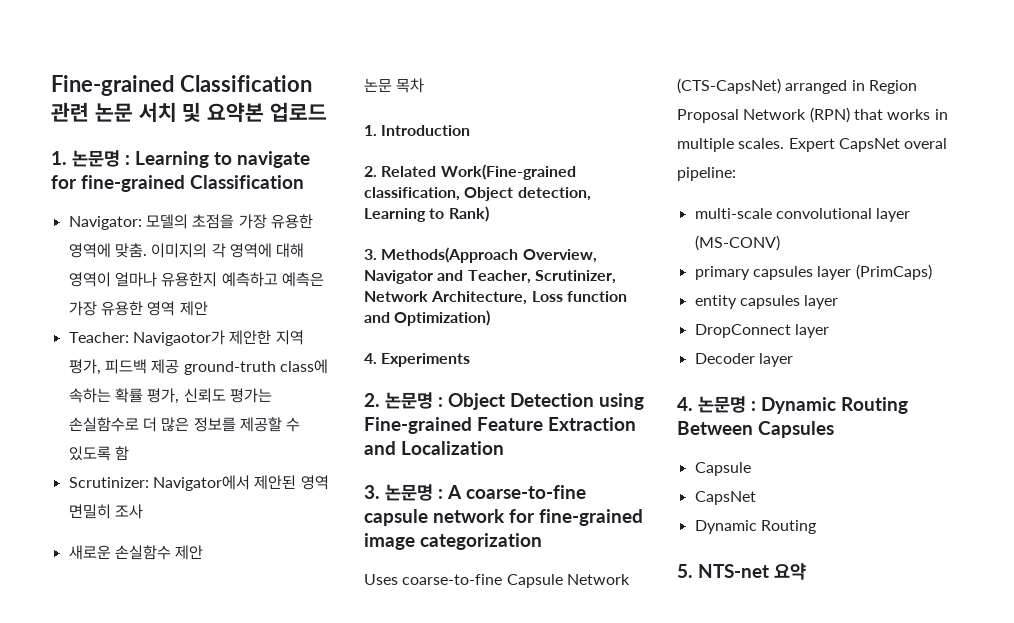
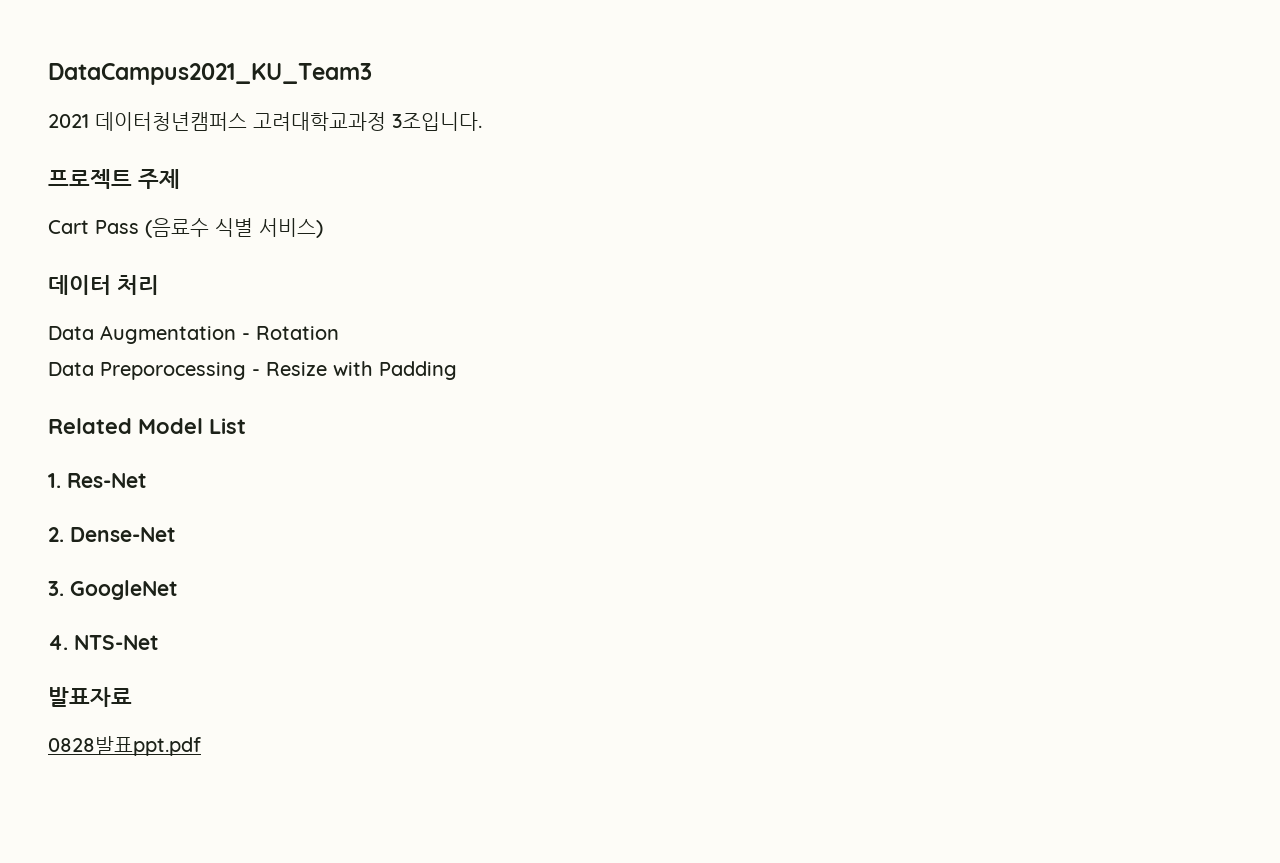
[51,75,312,96] [51,102,328,122] [51,150,310,168] [51,175,304,192] [68,214,313,230] [68,243,305,258] [68,272,324,287] [68,301,208,316] [68,330,304,346] [68,359,328,375] [68,388,272,404] [68,417,301,432] [68,446,129,461] [68,475,329,491] [68,504,143,519] [68,545,204,560] [364,78,425,93] [364,125,471,136] [364,164,576,180] [364,187,591,201] [364,206,489,222] [364,247,597,263] [364,270,616,284] [364,291,627,305] [364,310,491,326] [364,353,471,367] [364,392,644,410] [364,417,636,434] [364,441,504,455] [364,484,586,501] [364,509,643,526] [364,533,542,550] [364,574,630,588] [677,78,917,94] [677,107,948,123] [677,138,948,152] [677,167,736,181] [694,208,911,222] [694,235,780,251] [694,264,932,280] [694,295,839,309] [694,324,829,338] [694,353,793,367] [677,396,908,414] [677,421,834,438] [694,462,751,476] [694,491,756,505] [694,520,816,534] [677,563,806,580] Fine-grained Classification 관련 논문 서치 및 요약본 업로드 // 1. 논문명 : Learning to navigate for fine-grained Classification // Navigator: 모델의 초점을 가장 유용한 영역에 맞춤. 이미지의 각 영역에 대해 영역이 얼마나 유용한지 예측하고 예측은 가장 유용한 영역 제안 // Teacher: Navigaotor가 제안한 지역 평가, 피드백 제공 ground-truth class에 속하는 확률 평가, 신뢰도 평가는 손실함수로 더 많은 정보를 제공할 수 있도록 함 // Scrutinizer: Navigator에서 제안된 영역 면밀히 조사 // 새로운 손실함수 제안 // 논문 목차 // 1. Introduction // 2. Related Work(Fine-grained classification, Object detection, Learning to Rank) // 3. Methods(Approach Overview, Navigator and Teacher, Scrutinizer, Network Architecture, Loss function and Optimization) // 4. Experiments // 2. 논문명 : Object Detection using Fine-grained Feature Extraction and Localization // 3. 논문명 : A coarse-to-fine capsule network for fine-grained image categorization // Uses coarse-to-fine Capsule Network (CTS-CapsNet) arranged in Region Proposal Network (RPN) that works in multiple scales. Expert CapsNet overal pipeline: // multi-scale convolutional layer (MS-CONV) // primary capsules layer (PrimCaps) // entity capsules layer // DropConnect layer // Decoder layer // 4. 논문명 : Dynamic Routing Between Capsules // Capsule // CapsNet // Dynamic Routing // 5. NTS-net 요약 -> [48,63,372,85] [48,112,482,131] [48,169,180,189] [48,218,323,238] [48,275,159,295] [48,325,339,344] [48,361,457,380] [48,418,246,434] [48,473,147,488] [48,527,176,542] [48,580,178,600] [48,635,159,650] [48,687,132,707] [48,736,201,756] DataCampus2021_KU_Team3 // 2021 데이터청년캠퍼스 고려대학교과정 3조입니다. // 프로젝트 주제 // Cart Pass (음료수 식별 서비스) // 데이터 처리 // Data Augmentation - Rotation // Data Preporocessing - Resize with Padding // Related Model List // 1. Res-Net // 2. Dense-Net // 3. GoogleNet // 4. NTS-Net // 발표자료 // 0828발표ppt.pdf

